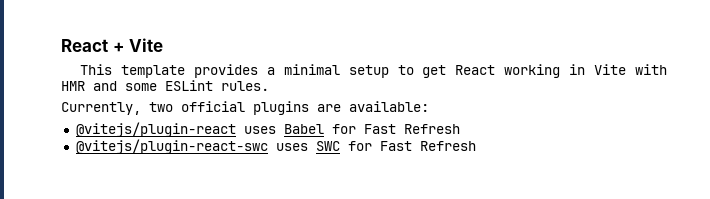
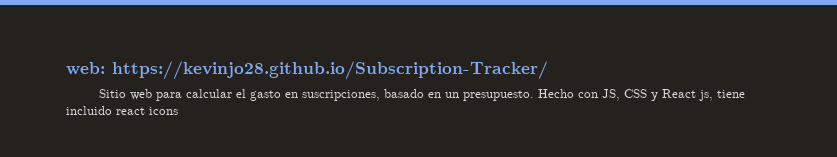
[61,38,164,52] [80,64,667,78] [61,80,269,91] [61,101,429,115] [75,122,460,137] [75,139,476,154] React + Vite // This template provides a minimal setup to get React working in Vite with HMR and some ESLint rules. // Currently, two official plugins are available: // @vitejs/plugin-react uses Babel for Fast Refresh // @vitejs/plugin-react-swc uses SWC for Fast Refresh -> [66,61,548,80] [99,89,746,101] [66,106,178,115] web: https://kevinjo28.github.io/Subscription-Tracker/ // Sitio web para calcular el gasto en suscripciones, basado en un presupuesto. Hecho con JS, CSS y React js, tiene incluido react icons

